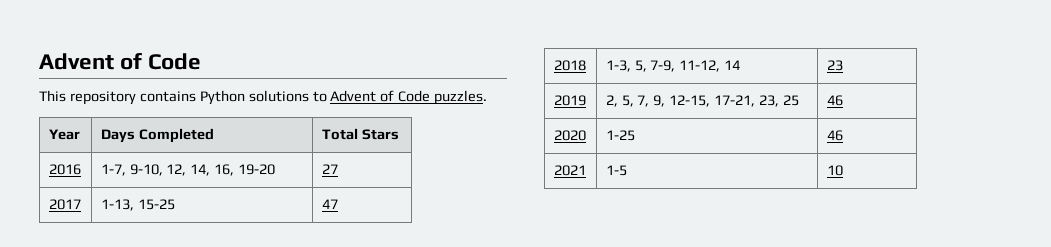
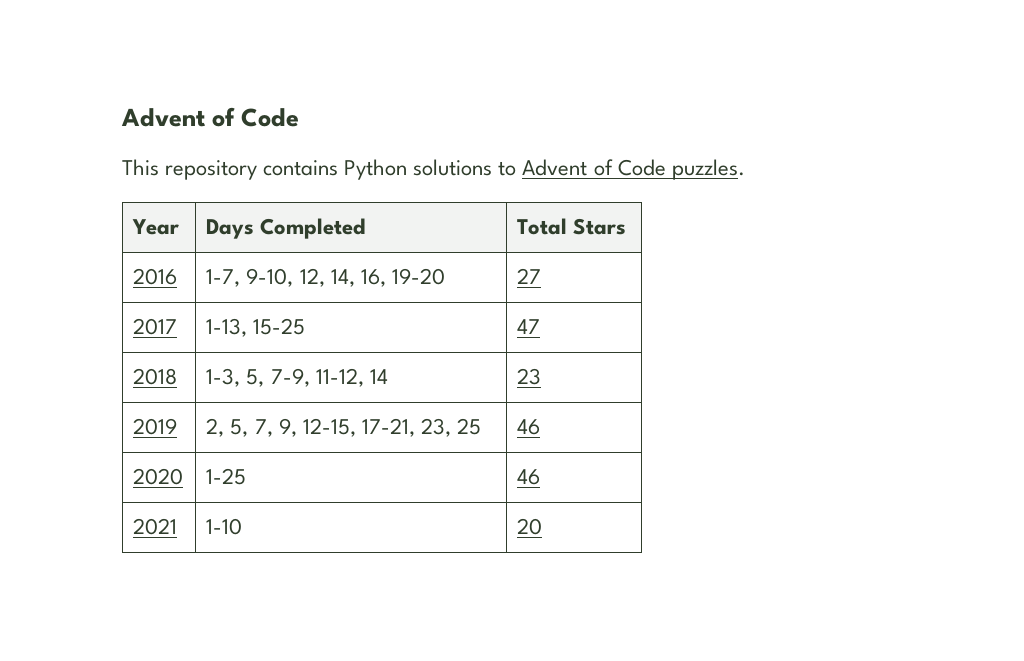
[605,165,627,176] [826,165,843,176] 1-5 | 10 -> [206,518,243,535] [517,518,543,535] 1-10 | 20

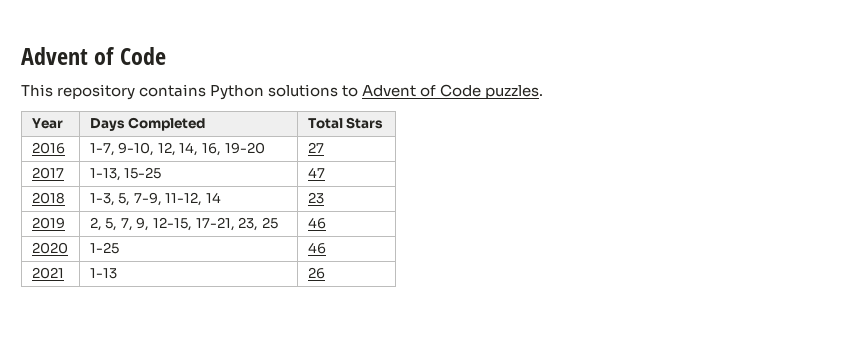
[206,518,243,535] [517,518,543,535] 1-10 | 20 -> [89,268,117,279] [307,267,325,279] 1-13 | 26

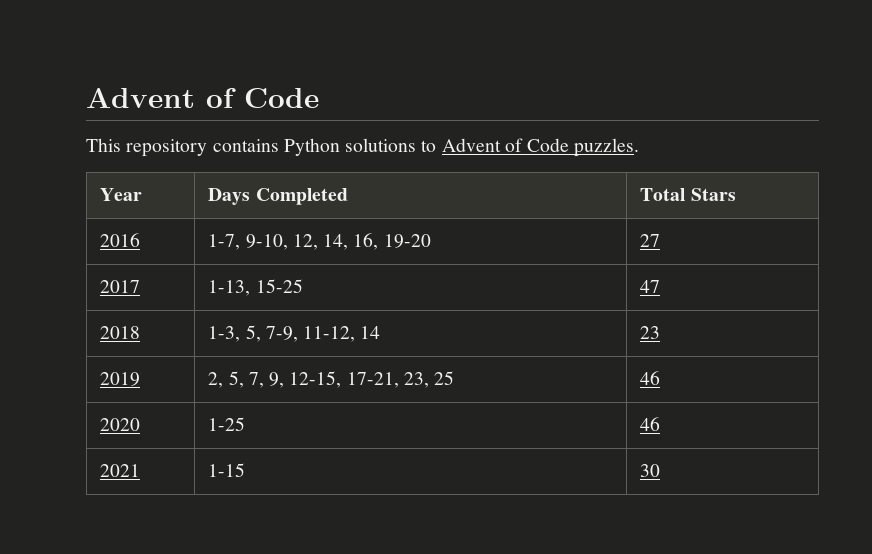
[89,268,117,279] [307,267,325,279] 1-13 | 26 -> [208,463,246,477] [640,464,661,477] 1-15 | 30

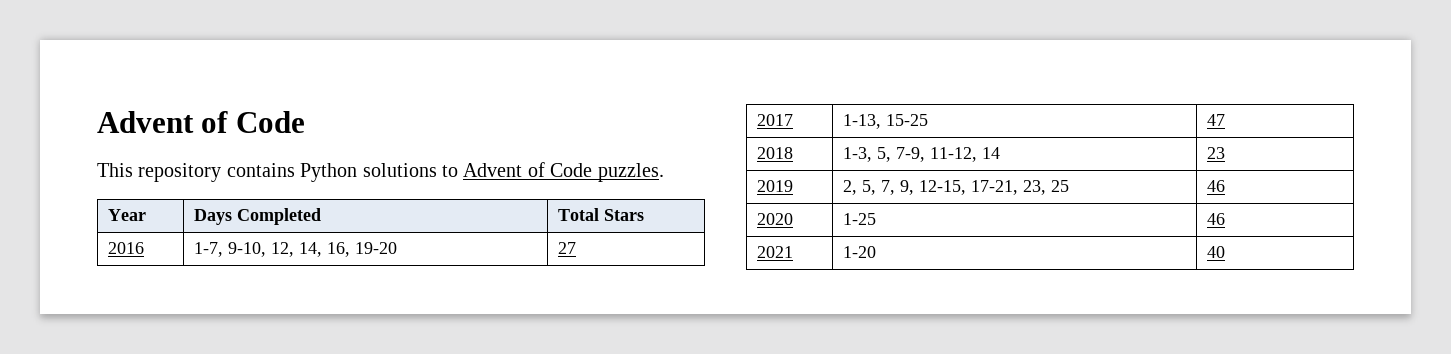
[208,463,246,477] [640,464,661,477] 1-15 | 30 -> [843,246,877,258] [1207,246,1226,258] 1-20 | 40

